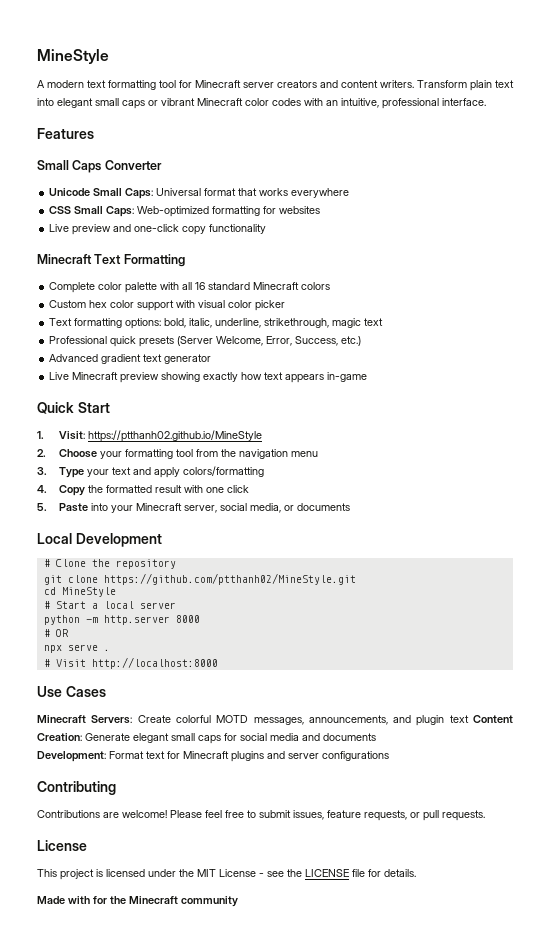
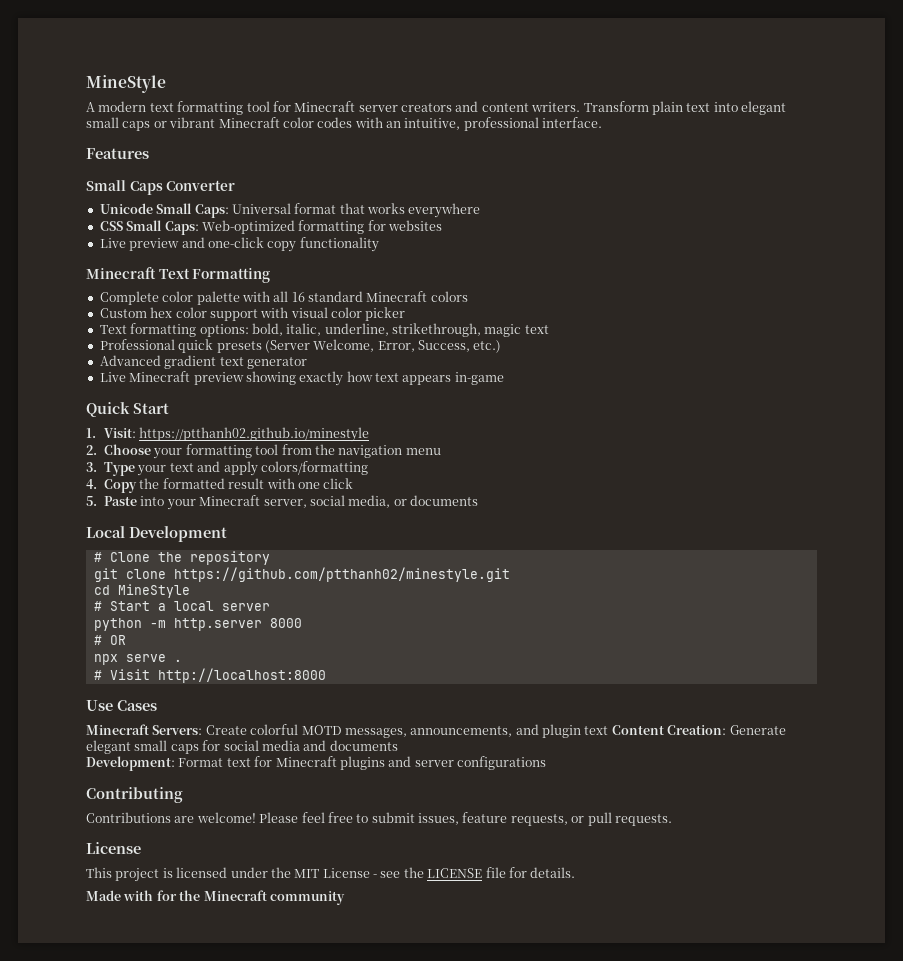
[87,430,262,442] https://ptthanh02.github.io/MineStyle -> [139,427,370,442] https://ptthanh02.github.io/minestyle
[103,573,356,585] https://github.com/ptthanh02/MineStyle.git -> [173,567,510,582] https://github.com/ptthanh02/minestyle.git

